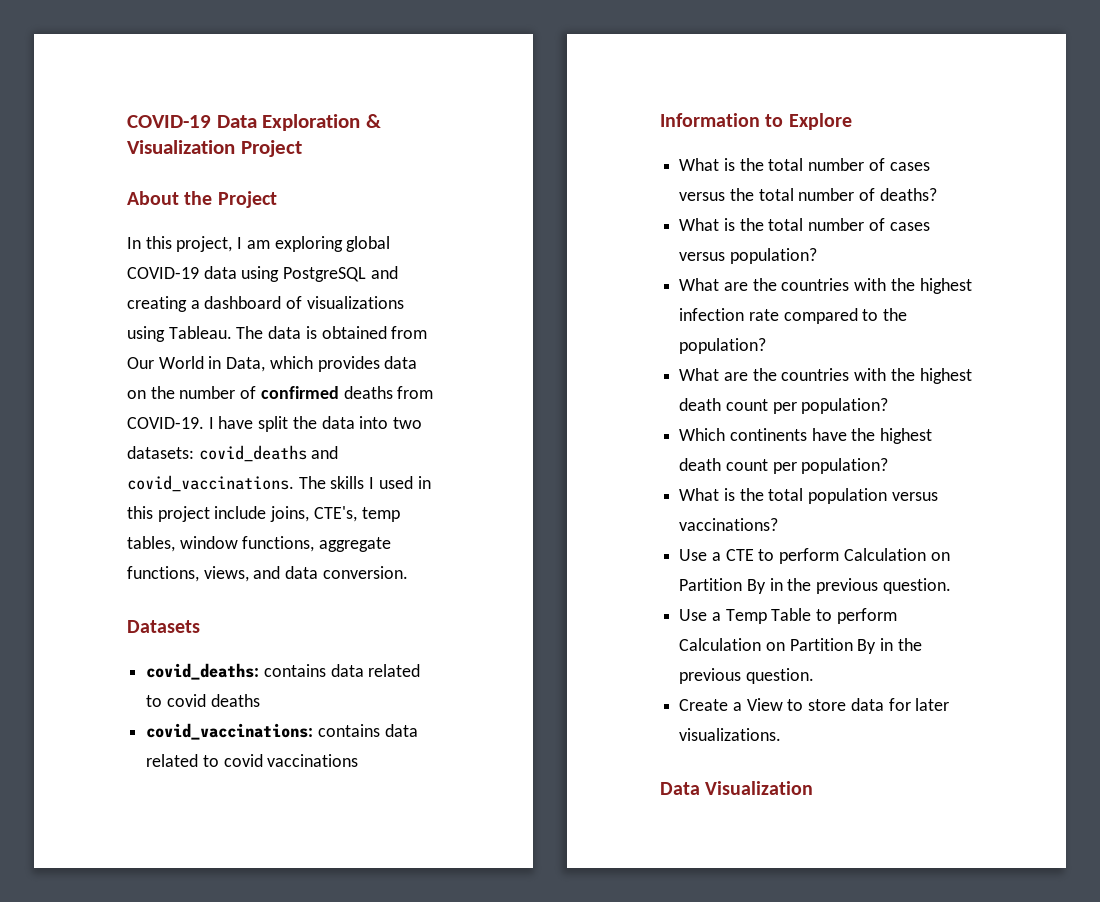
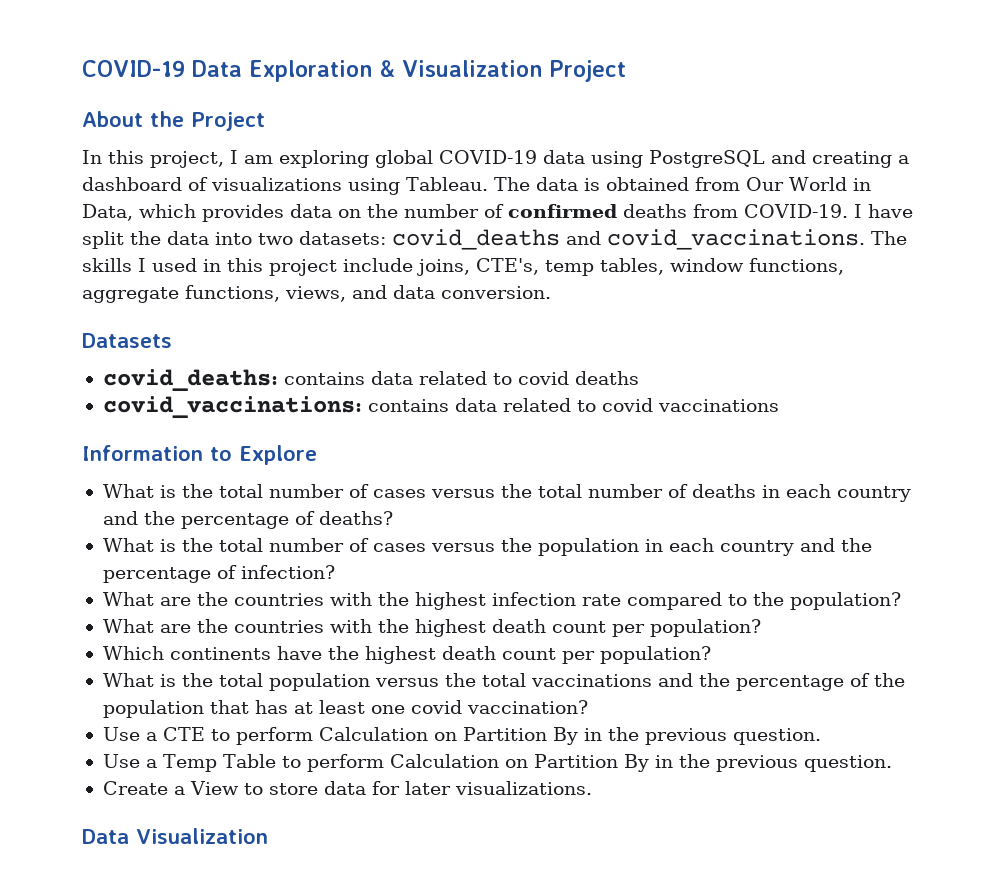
(876, 194) none -> [691,484,911,502] [102,511,315,529] deaths in each country and the percentage of
[729,248,817,264] population? -> [500,538,872,556] [102,565,335,583] the population in each country and the percentage of infection?
[679,518,779,531] vaccinations? -> [444,673,905,691] [102,700,588,718] the total vaccinations and the percentage of the population that has at least one covid vaccination?

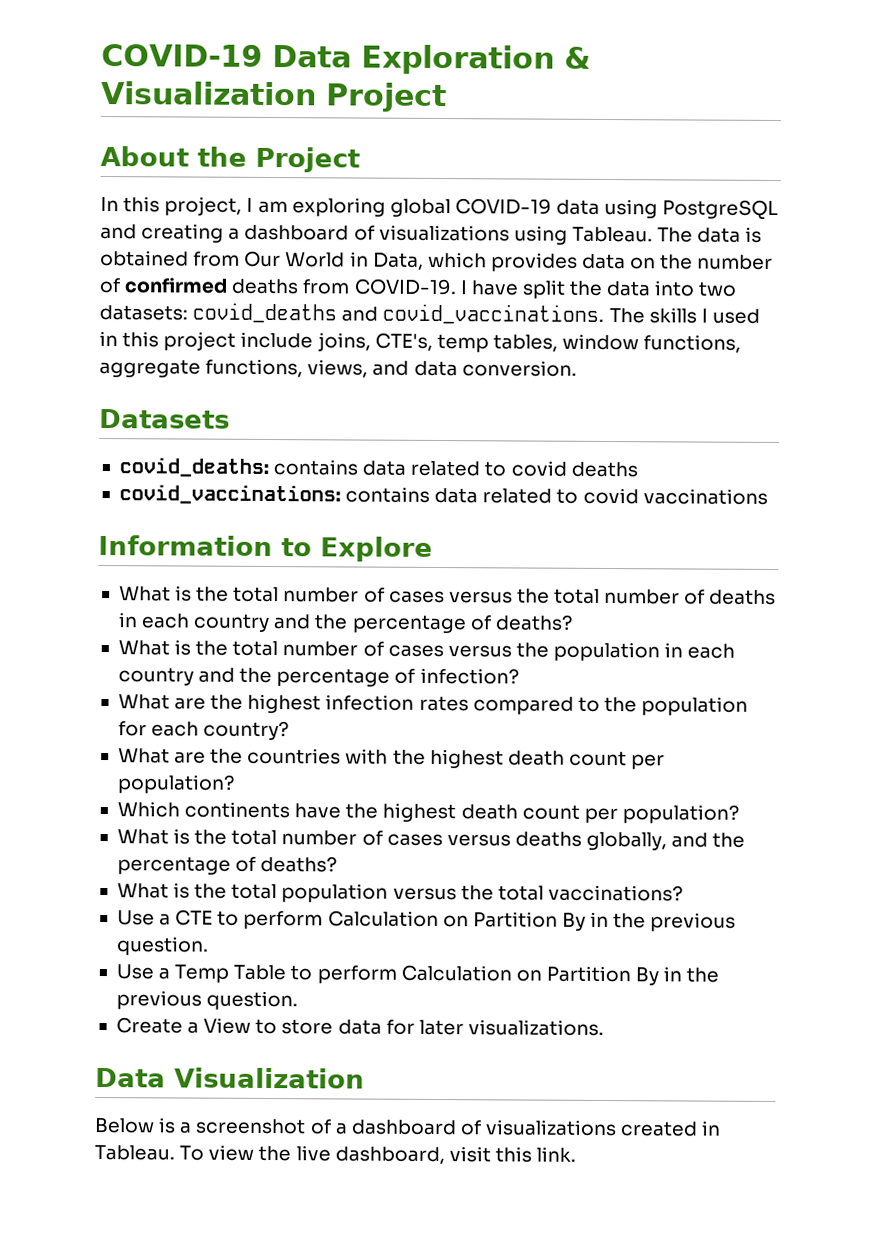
[233,592,409,606] countries with the -> (244, 702) none
[581,594,621,606] rate -> [418,695,469,712] rates
[789,592,901,610] population? -> [641,696,749,716] [117,720,290,741] population for each country?
(711, 655) none -> [116,828,746,851] [116,855,338,875] // What is the total number of cases versus deaths globally, and the percentage of deaths?
[530,673,905,691] [102,700,588,718] vaccinations and the percentage of the population that has at least one covid vaccination? -> [547,884,683,902] vaccinations?
(268, 836) none -> [94,1117,722,1137] [94,1144,577,1165] // Below is a screenshot of a dashboard of visualizations created in Tableau. To view the live dashboard, visit this link.

